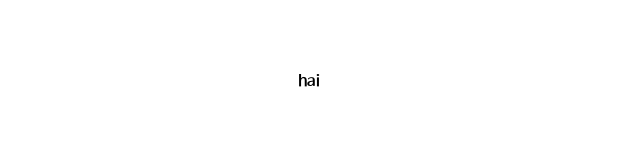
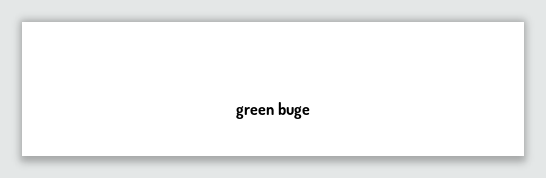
[298,74,320,87] hai -> [235,102,311,119] green buge

